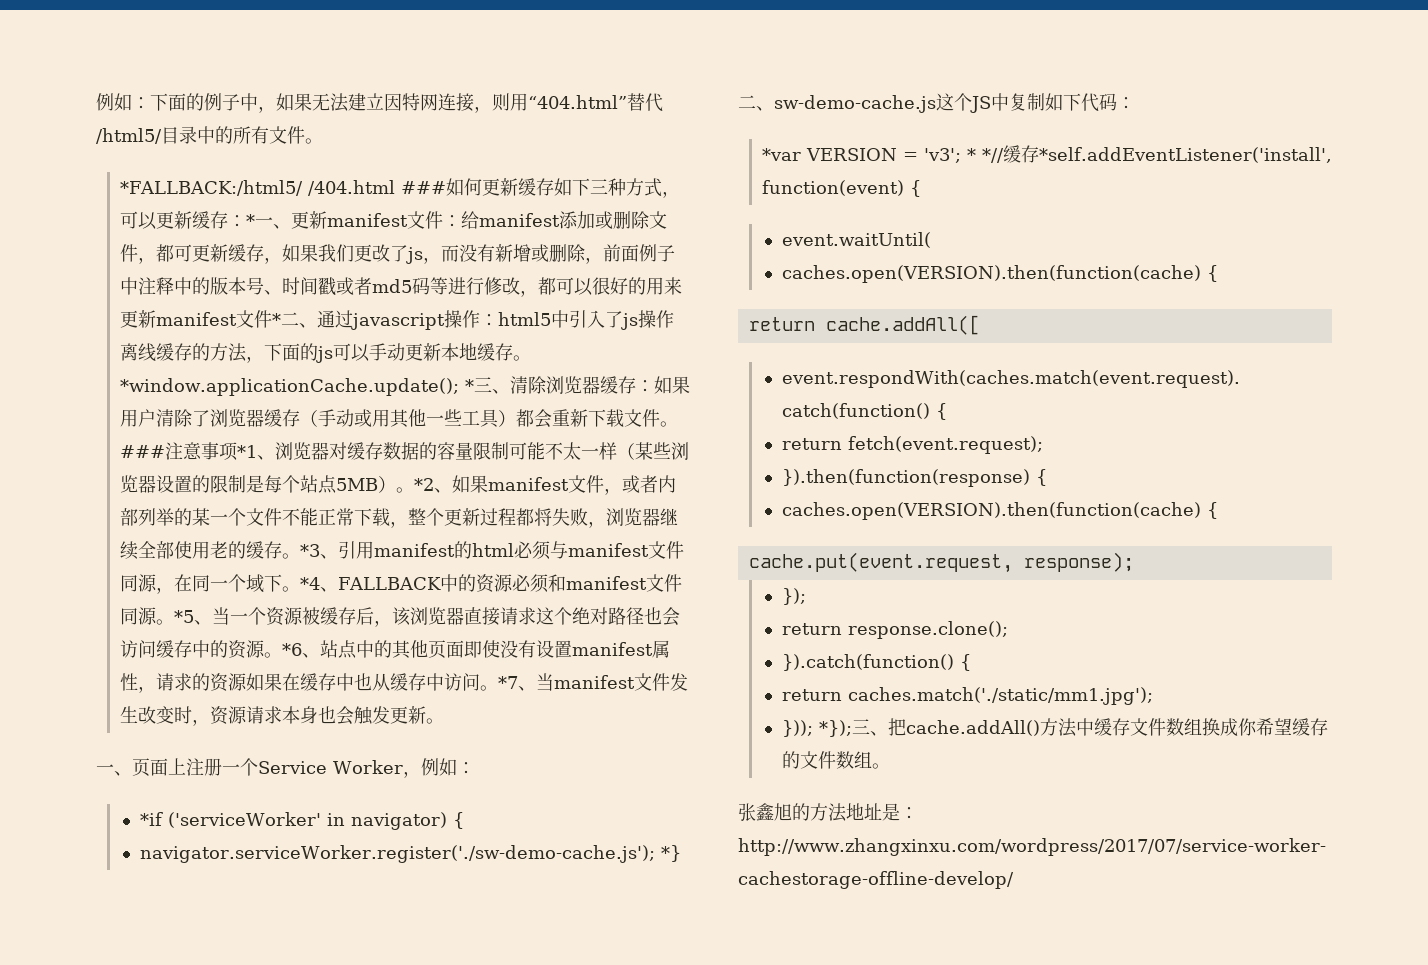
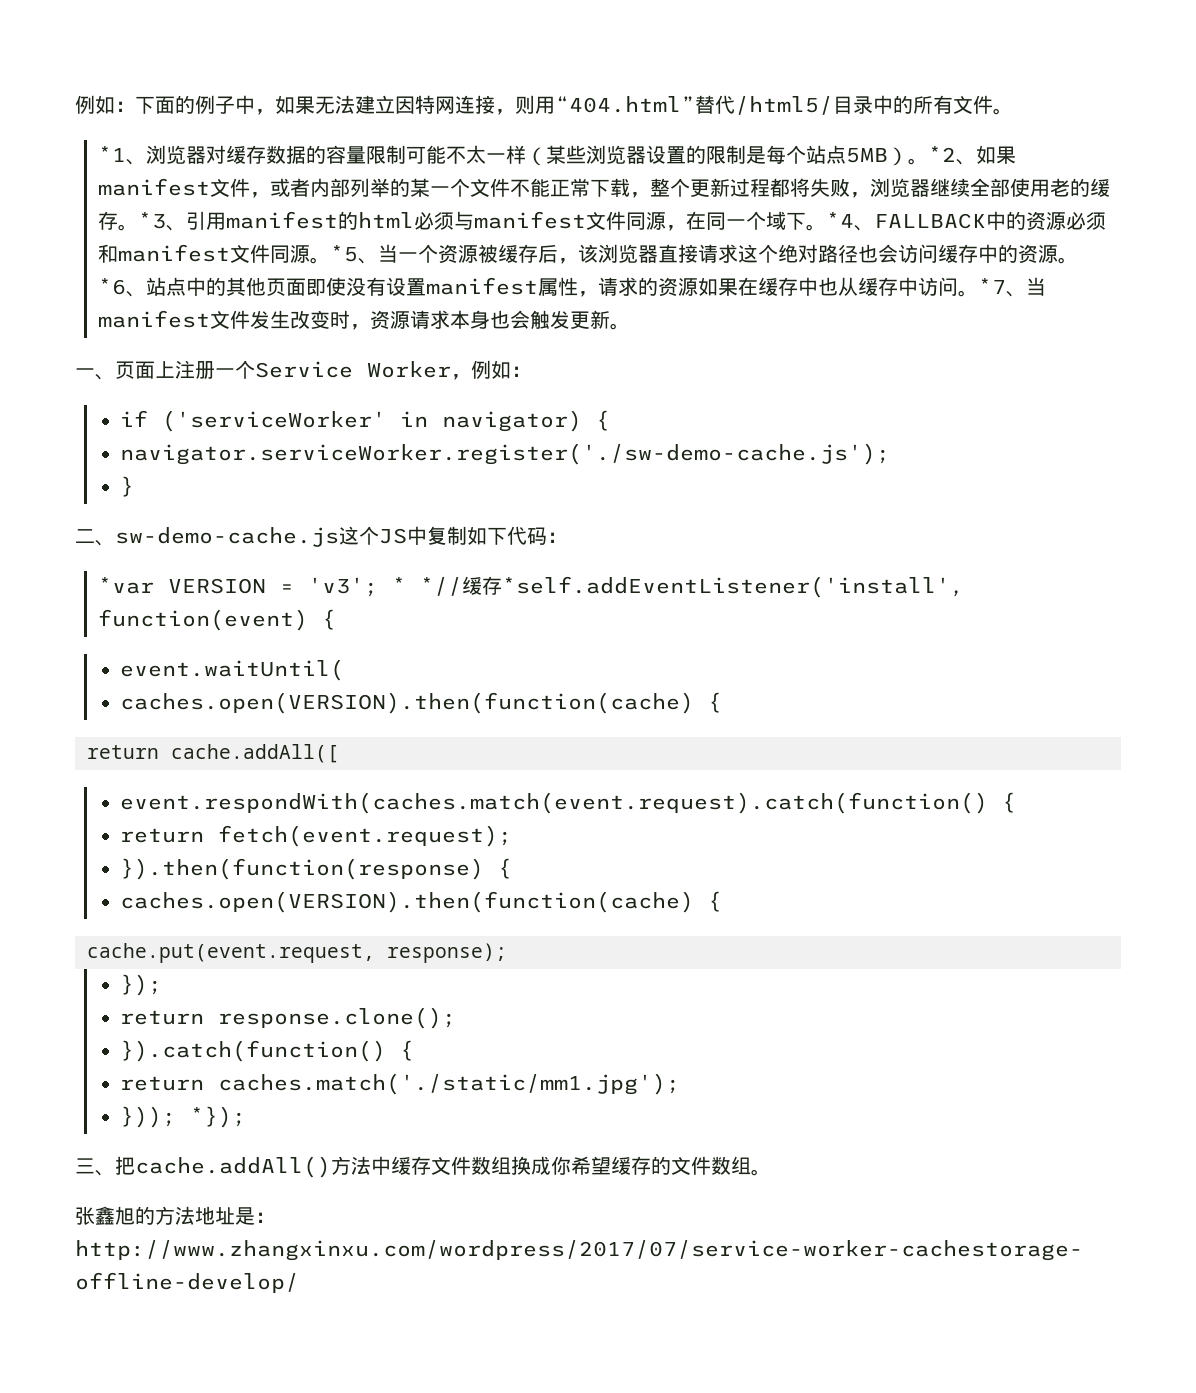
[119,178,680,198] [119,211,667,230] [119,244,675,264] [119,277,682,297] [119,310,674,330] [119,343,531,363] [119,376,690,396] [119,409,678,428] [119,442,238,461] *FALLBACK:/html5/ /404.html ###如何更新缓存如下三种方式，可以更新缓存：*一、更新manifest文件：给manifest添加或删除文件，都可更新缓存，如果我们更改了js，而没有新增或删除，前面例子中注释中的版本号、时间戳或者md5码等进行修改，都可以很好的用来更新manifest文件*二、通过javascript操作：html5中引入了js操作离线缓存的方法，下面的js可以手动更新本地缓存。*window.applicationCache.update(); *三、清除浏览器缓存：如果用户清除了浏览器缓存（手动或用其他一些工具）都会重新下载文件。###注意事项 -> (1013, 111) none
[139,812,163,826] *if -> [119,410,148,427] if
[660,845,681,862] *} -> [119,476,134,497] // }
(852, 728) none -> (246, 1117) //

